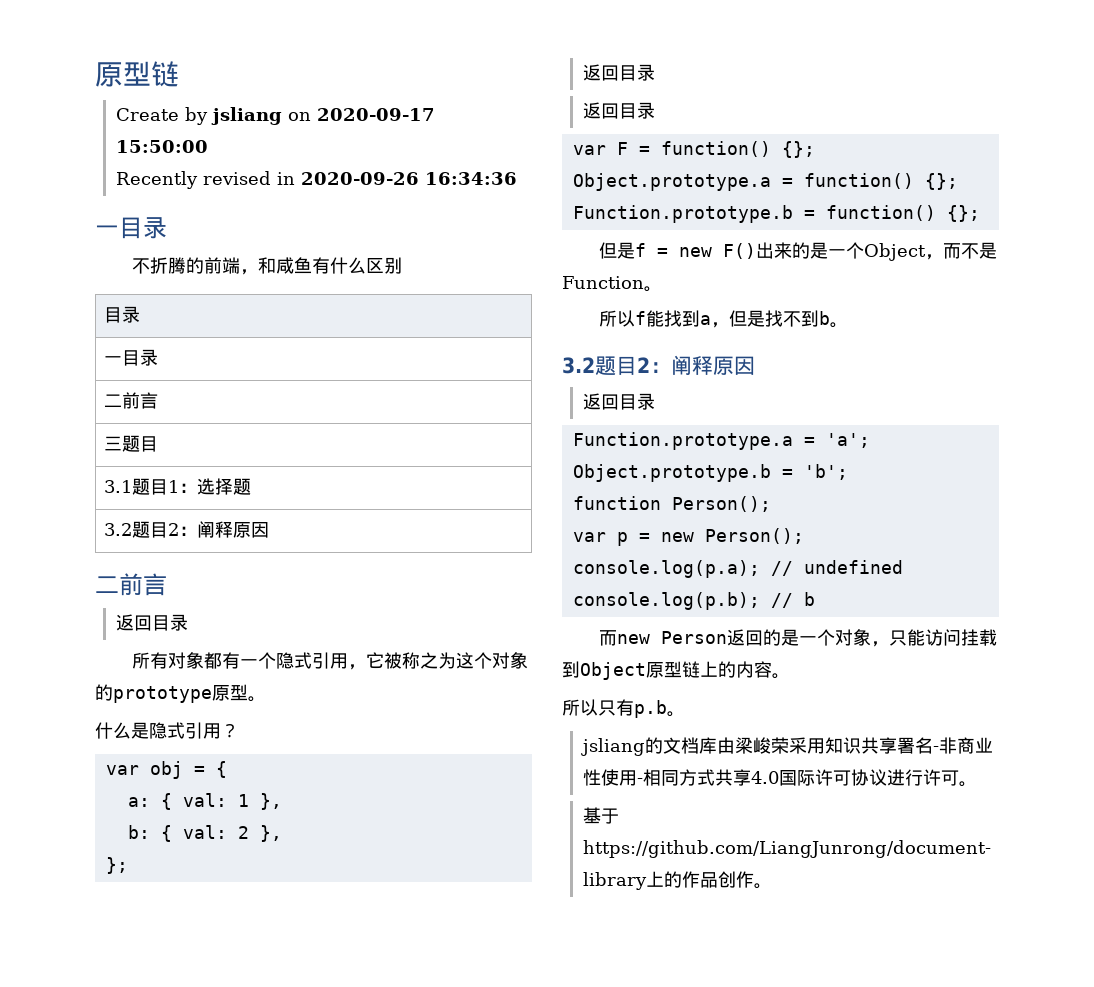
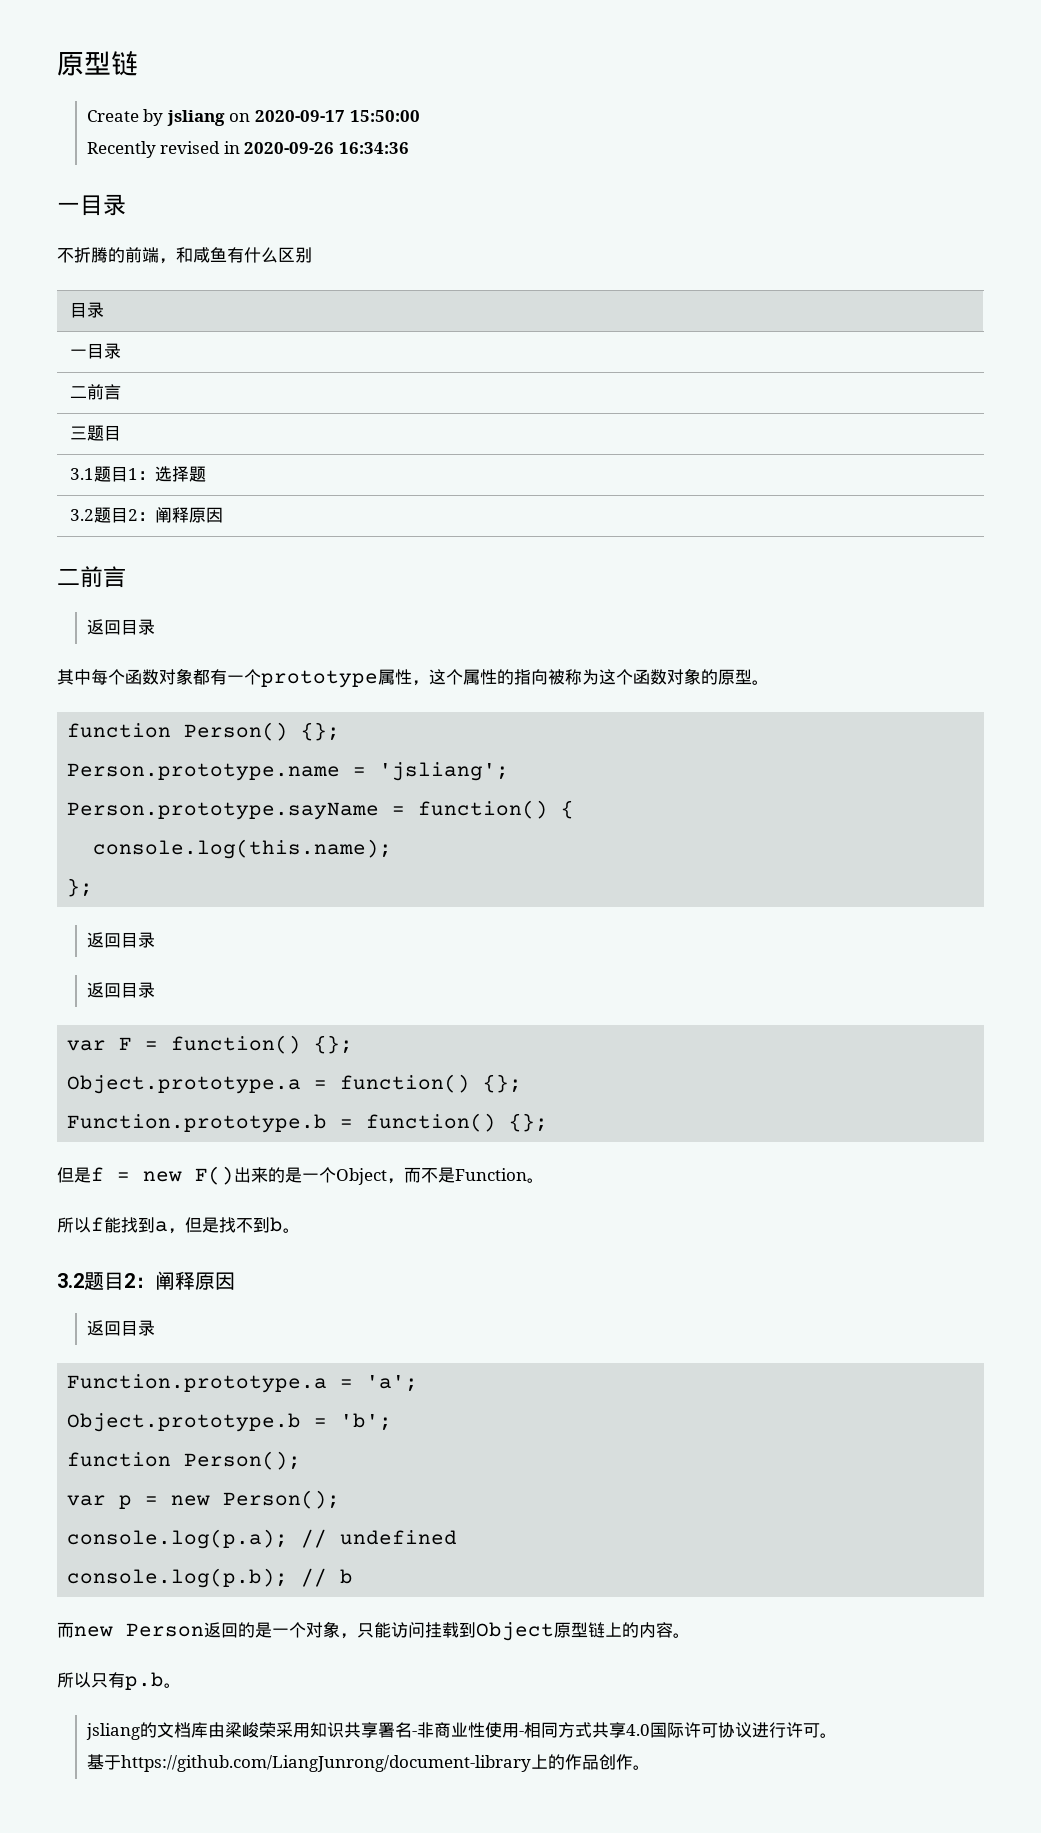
[131,652,528,670] [95,684,266,703] [95,722,239,739] [105,761,227,779] [127,793,282,810] [127,825,282,842] 所有对象都有一个隐式引用，它被称之为这个对象的prototype原型。 // 什么是隐式引用？ // var obj = { // a: { val: 1 }, // b: { val: 2 }, -> [57,668,769,688] [67,722,341,741] [67,762,510,781] [67,800,575,820] [93,839,393,859] 其中每个函数对象都有一个prototype属性，这个属性的指向被称为这个函数对象的原型。 // function Person() {}; // Person.prototype.name = 'jsliang'; // Person.prototype.sayName = function() { // console.log(this.name);

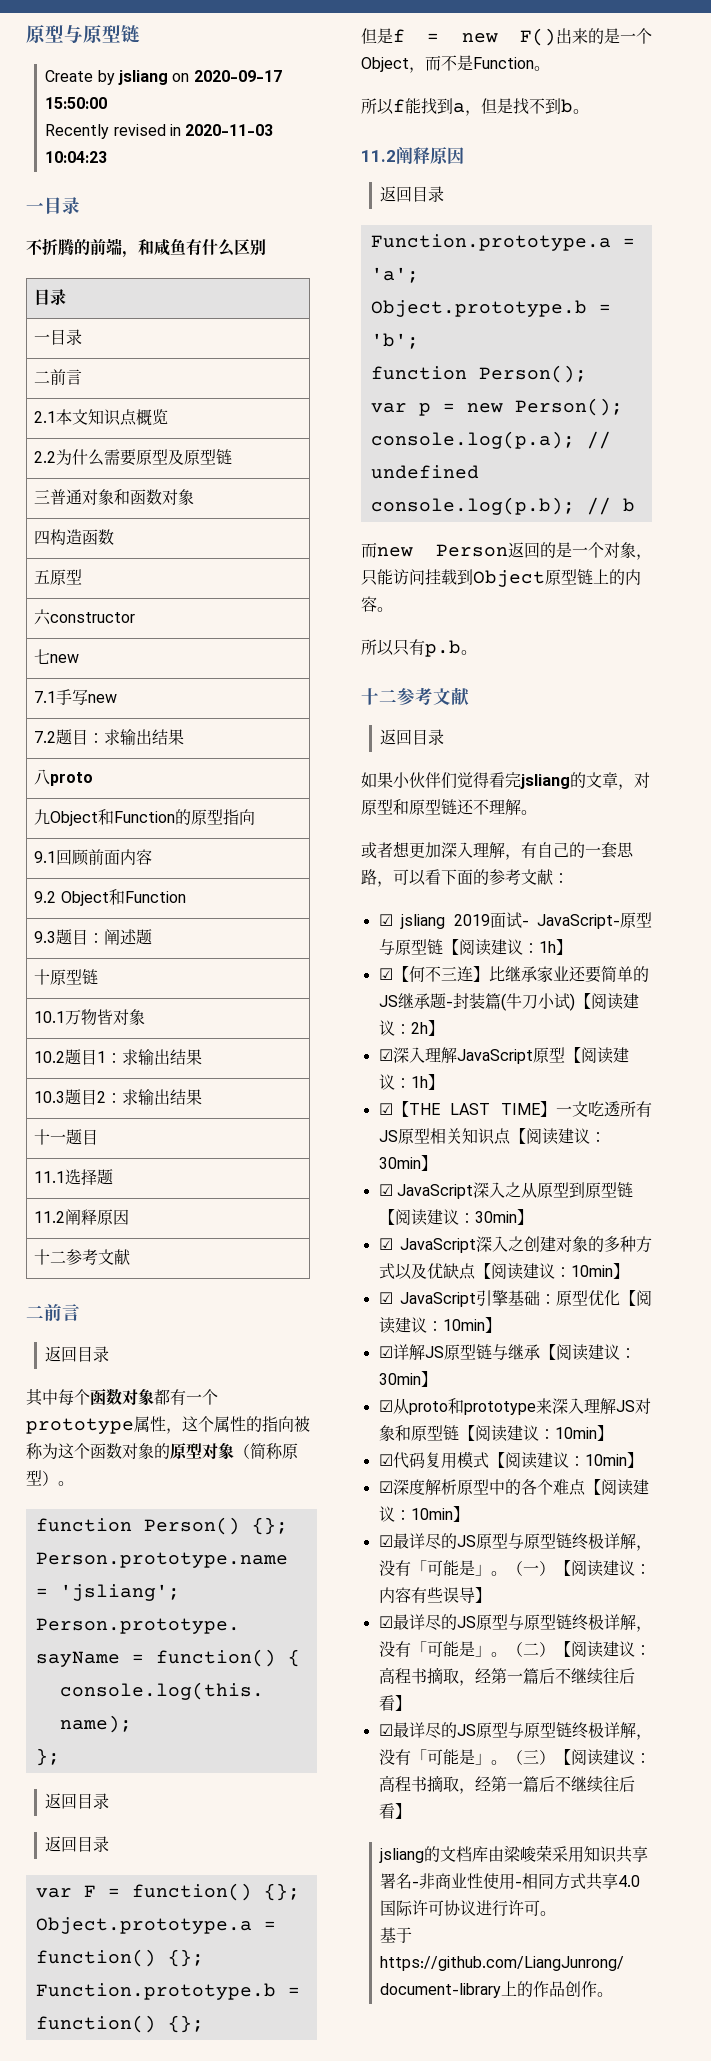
[57,51,111,76] 原型 -> [26,25,121,43] 原型与原型
[244,142,410,154] 2020-09-26 16:34:36 -> [185,124,274,136] [45,151,108,163] 2020-11-03 10:04:23
[69,425,121,441] [69,466,206,482] [69,507,223,523] 三题目 // 3.1题目1：选择题 // 3.2题目2：阐释原因 -> [34,409,169,426] [34,449,233,466] [34,489,195,505] [34,529,115,545] [34,569,83,585] [34,609,136,625] [34,649,80,664] [34,689,118,705] [34,729,185,745] [34,769,94,786] [34,809,256,826] [34,849,153,866] [34,889,186,906] [34,929,153,945] [34,969,99,985] [34,1009,146,1026] [34,1049,203,1065] [34,1089,203,1105] [34,1129,99,1145] [34,1169,114,1185] [34,1209,130,1225] [34,1249,131,1265] 2.1本文知识点概览 // 2.2为什么需要原型及原型链 // 三普通对象和函数对象 // 四构造函数 // 五原型 // 六constructor // 七new // 7.1手写new // 7.2题目：求输出结果 // 八proto // 九Object和Function的原型指向 // 9.1回顾前面内容 // 9.2 Object和Function // 9.3题目：阐述题 // 十原型链 // 10.1万物皆对象 // 10.2题目1：求输出结果 // 10.3题目2：求输出结果 // 十一题目 // 11.1选择题 // 11.2阐释原因 // 十二参考文献
(752, 677) none -> [202,1443,298,1459] [26,1470,58,1486] 对象（简称原型）
[57,1272,155,1290] 3.2题目2： -> [361,150,396,162] 11.2
(181, 1685) none -> [361,687,470,706] [380,729,445,745] [361,772,650,790] [361,799,537,815] [361,841,634,860] [361,869,569,887] [378,912,652,929] [378,939,572,956] [378,966,649,983] [378,993,639,1011] [378,1020,444,1036] [378,1047,629,1064] [378,1074,444,1090] [378,1101,652,1117] [378,1128,606,1145] [378,1155,437,1171] [378,1182,633,1199] [378,1209,533,1226] [378,1236,652,1253] [378,1263,629,1280] [378,1290,652,1307] [378,1317,501,1334] [378,1344,636,1361] [378,1371,437,1387] [378,1398,651,1415] [378,1425,613,1442] [378,1451,643,1469] [378,1479,649,1496] [378,1506,469,1522] [378,1533,652,1551] [378,1560,651,1577] [378,1587,491,1603] [378,1614,652,1632] [378,1641,651,1658] [378,1667,635,1686] [378,1695,411,1711] [378,1722,652,1740] [378,1749,651,1766] [378,1775,635,1794] [378,1803,411,1819] // 十二参考文献 // 返回目录 // 如果小伙伴们觉得看完jsliang的文章，对原型和原型链还不理解。 // 或者想更加深入理解，有自己的一套思路，可以看下面的参考文献： // ☑ jsliang 2019面试- JavaScript-原型与原型链【阅读建议：1h】 // ☑【何不三连】比继承家业还要简单的JS继承题-封装篇(牛刀小试)【阅读建议：2h】 // ☑深入理解JavaScript原型【阅读建议：1h】 // ☑【THE LAST TIME】一文吃透所有JS原型相关知识点【阅读建议：30min】 // ☑ JavaScript深入之从原型到原型链【阅读建议：30min】 // ☑ JavaScript深入之创建对象的多种方式以及优缺点【阅读建议：10min】 // ☑ JavaScript引擎基础：原型优化【阅读建议：10min】 // ☑详解JS原型链与继承【阅读建议：30min】 // ☑从proto和prototype来深入理解JS对象和原型链【阅读建议：10min】 // ☑代码复用模式【阅读建议：10min】 // ☑深度解析原型中的各个难点【阅读建议：10min】 // ☑最详尽的JS原型与原型链终极详解，没有「可能是」。（一）【阅读建议：内容有些误导】 // ☑最详尽的JS原型与原型链终极详解，没有「可能是」。（二）【阅读建议：高程书摘取，经第一篇后不继续往后看】 // ☑最详尽的JS原型与原型链终极详解，没有「可能是」。（三）【阅读建议：高程书摘取，经第一篇后不继续往后看】

